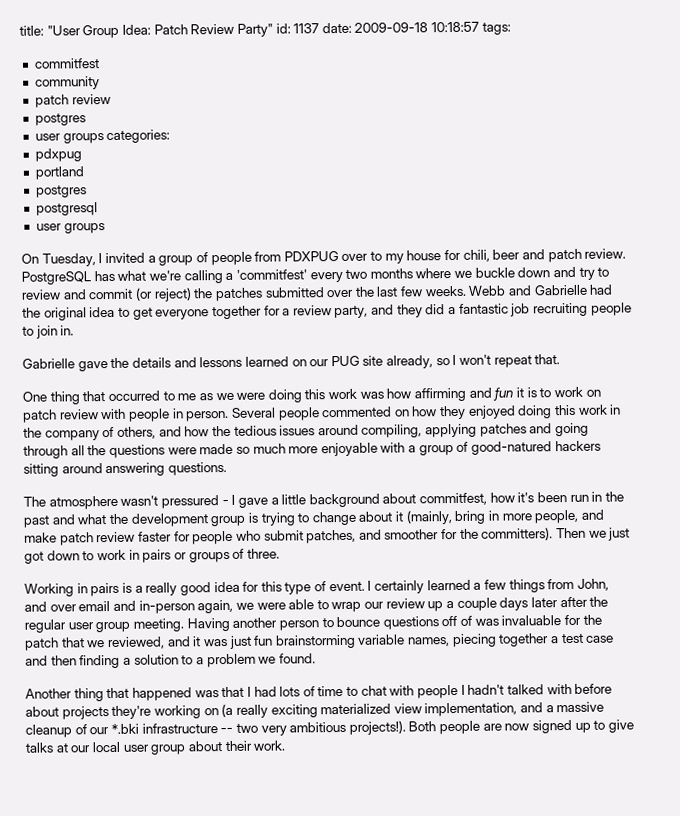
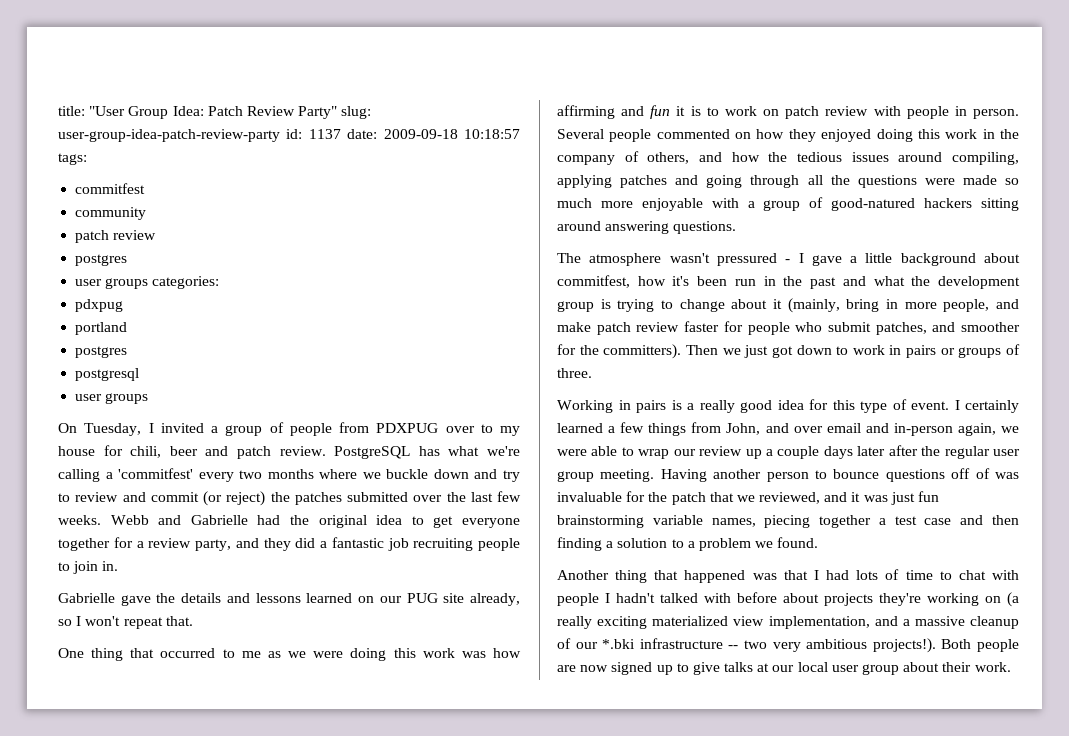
(273, 30) none -> [341,106,372,119] [58,129,280,142] slug: user-group-idea-patch-review-party

